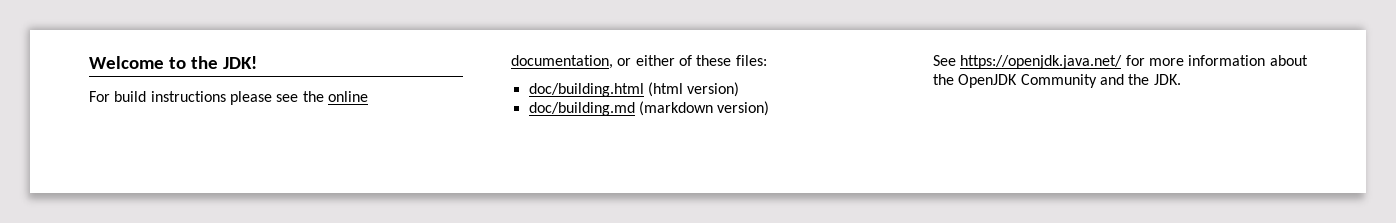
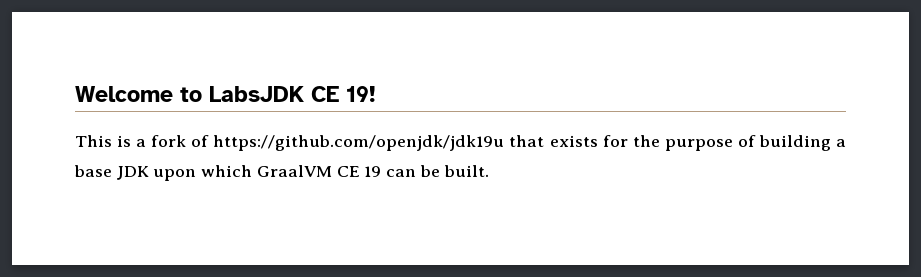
[190,56,257,69] [89,91,368,105] [511,55,767,69] [528,82,740,97] [528,101,770,116] [933,55,1308,69] [933,74,1181,88] the JDK! // For build instructions please see the online documentation, or either of these files: // doc/building.html (html version) // doc/building.md (markdown version) // See https://openjdk.java.net/ for more information about the OpenJDK Community and the JDK. -> [209,86,376,102] [75,135,846,151] [74,165,489,181] LabsJDK CE 19! // This is a fork of https://github.com/openjdk/jdk19u that exists for the purpose of building a base JDK upon which GraalVM CE 19 can be built.

